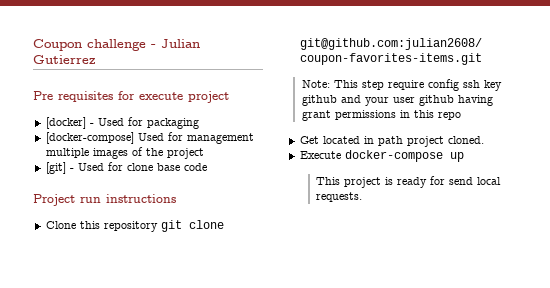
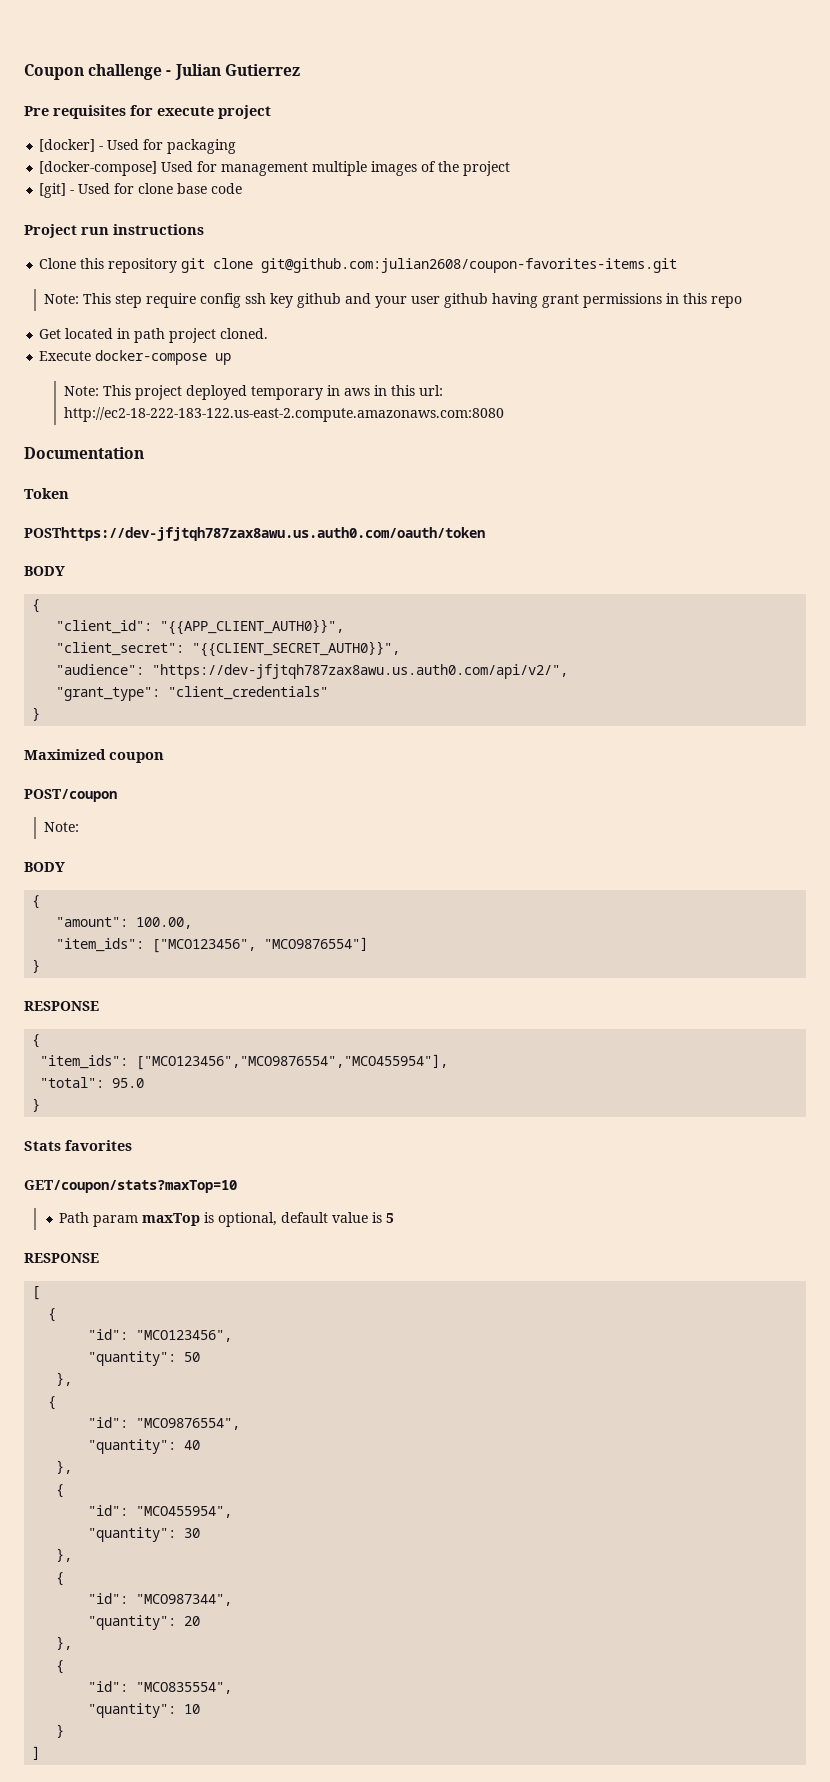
(464, 157) none -> [63,386,99,396] Note:
[385,176,502,188] [316,192,363,202] is ready for send local requests. -> [185,385,443,400] [63,407,504,422] [24,447,144,459] [24,488,69,499] [24,527,485,541] [24,566,65,576] [32,599,41,613] [56,619,345,635] [56,641,401,657] [56,664,569,679] [56,686,329,701] [32,707,41,721] [24,749,164,763] [24,789,117,802] [43,822,79,832] [24,862,65,872] [32,895,41,909] [56,917,193,929] [56,937,369,953] [32,959,41,973] [24,1001,99,1011] [32,1034,41,1048] [40,1054,449,1070] [40,1077,145,1088] [32,1098,41,1112] [24,1140,132,1151] [24,1180,237,1193] [59,1212,395,1227] [24,1253,99,1263] [32,1286,41,1300] [48,1308,57,1322] [88,1329,233,1342] [88,1351,201,1366] [56,1372,73,1386] [48,1396,57,1410] [88,1417,241,1430] [88,1439,201,1454] [56,1460,73,1474] [56,1484,65,1498] [88,1505,233,1518] [88,1527,201,1542] [56,1548,73,1562] [56,1572,65,1586] [88,1593,233,1606] [88,1615,201,1630] [56,1636,73,1650] [56,1660,65,1674] [88,1681,233,1694] [88,1703,201,1718] [56,1724,65,1738] [32,1746,41,1760] deployed temporary in aws in this url: http://ec2-18-222-183-122.us-east-2.compute.amazonaws.com:8080 // Documentation // Token // POSThttps://dev-jfjtqh787zax8awu.us.auth0.com/oauth/token // BODY // { // "client_id": "{{APP_CLIENT_AUTH0}}", // "client_secret": "{{CLIENT_SECRET_AUTH0}}", // "audience": "https://dev-jfjtqh787zax8awu.us.auth0.com/api/v2/", // "grant_type": "client_credentials" // } // Maximized coupon // POST/coupon // Note: // BODY // { // "amount": 100.00, // "item_ids": ["MCO123456", "MCO9876554"] // } // RESPONSE // { // "item_ids": ["MCO123456","MCO9876554","MCO455954"], // "total": 95.0 // } // Stats favorites // GET/coupon/stats?maxTop=10 // Path param maxTop is optional, default value is 5 // RESPONSE // [ // { // "id": "MCO123456", // "quantity": 50 // }, // { // "id": "MCO9876554", // "quantity": 40 // }, // { // "id": "MCO455954", // "quantity": 30 // }, // { // "id": "MCO987344", // "quantity": 20 // }, // { // "id": "MCO835554", // "quantity": 10 // } // ]

